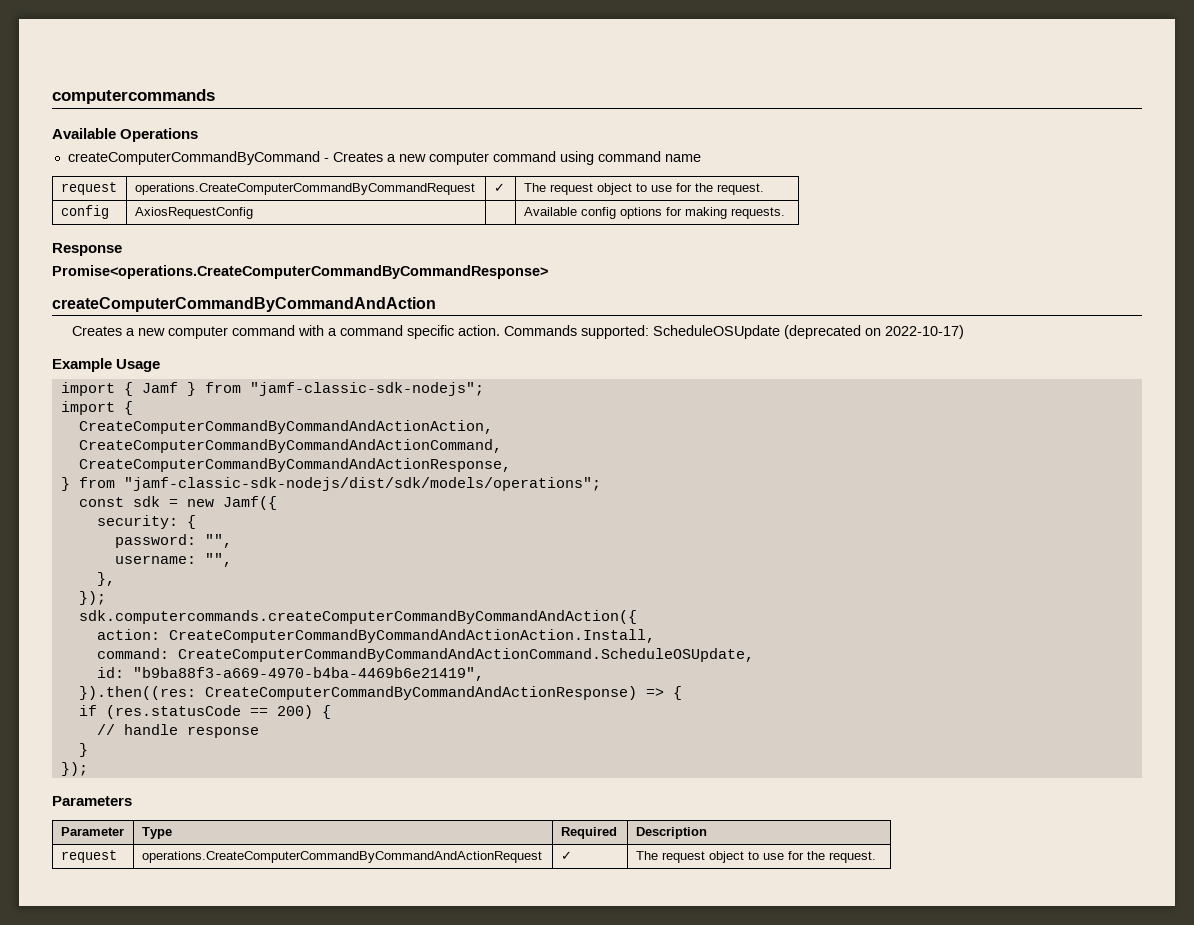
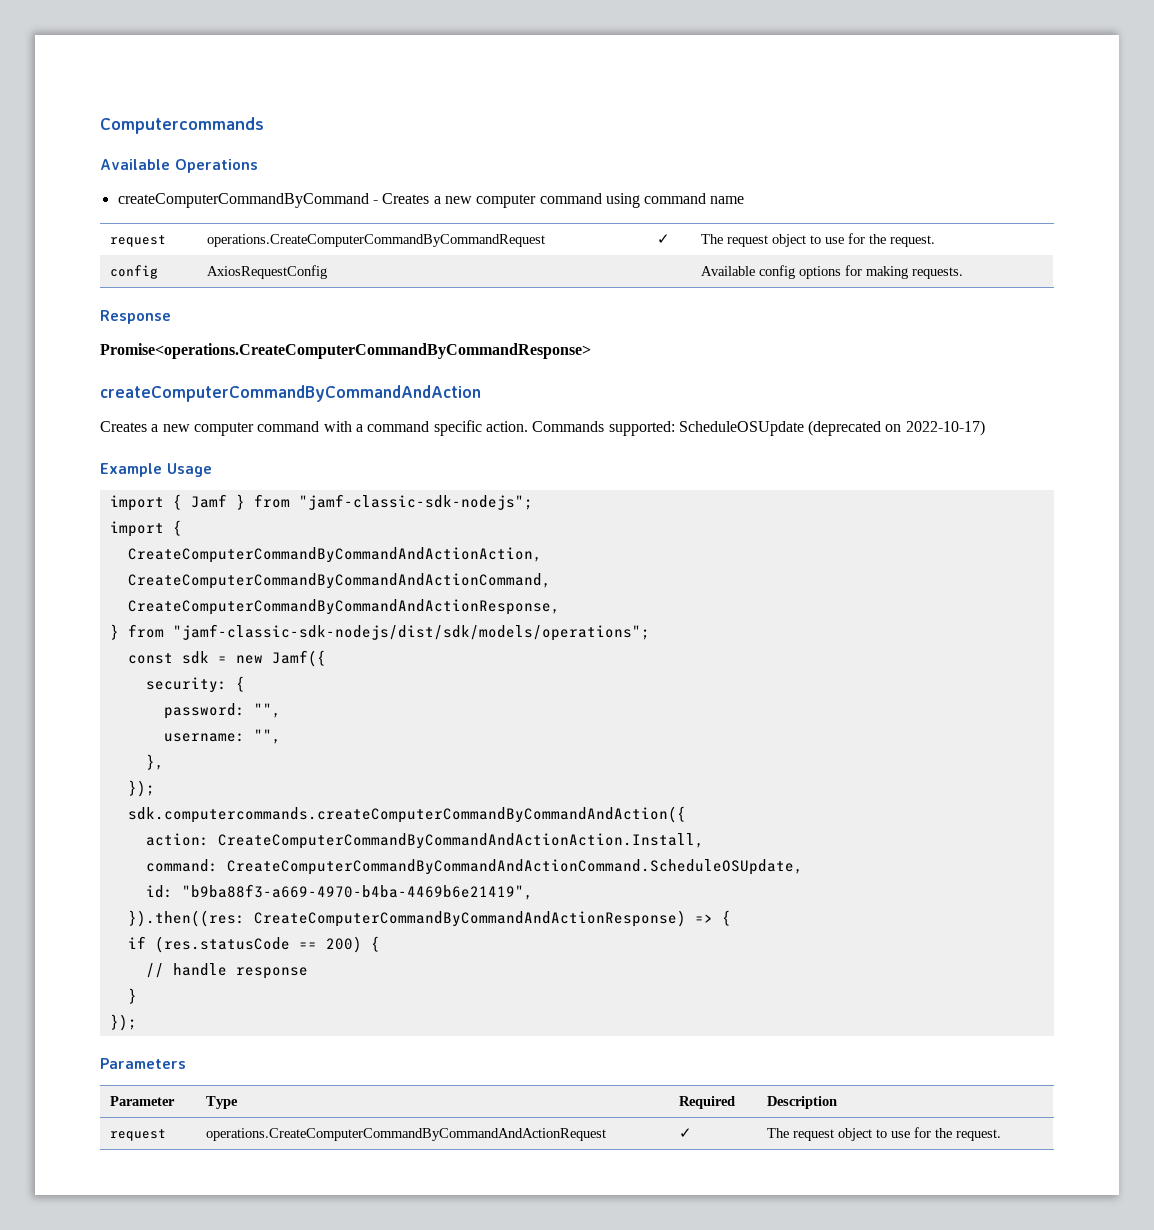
[52,89,215,104] computercommands -> [100,117,264,134] Computercommands

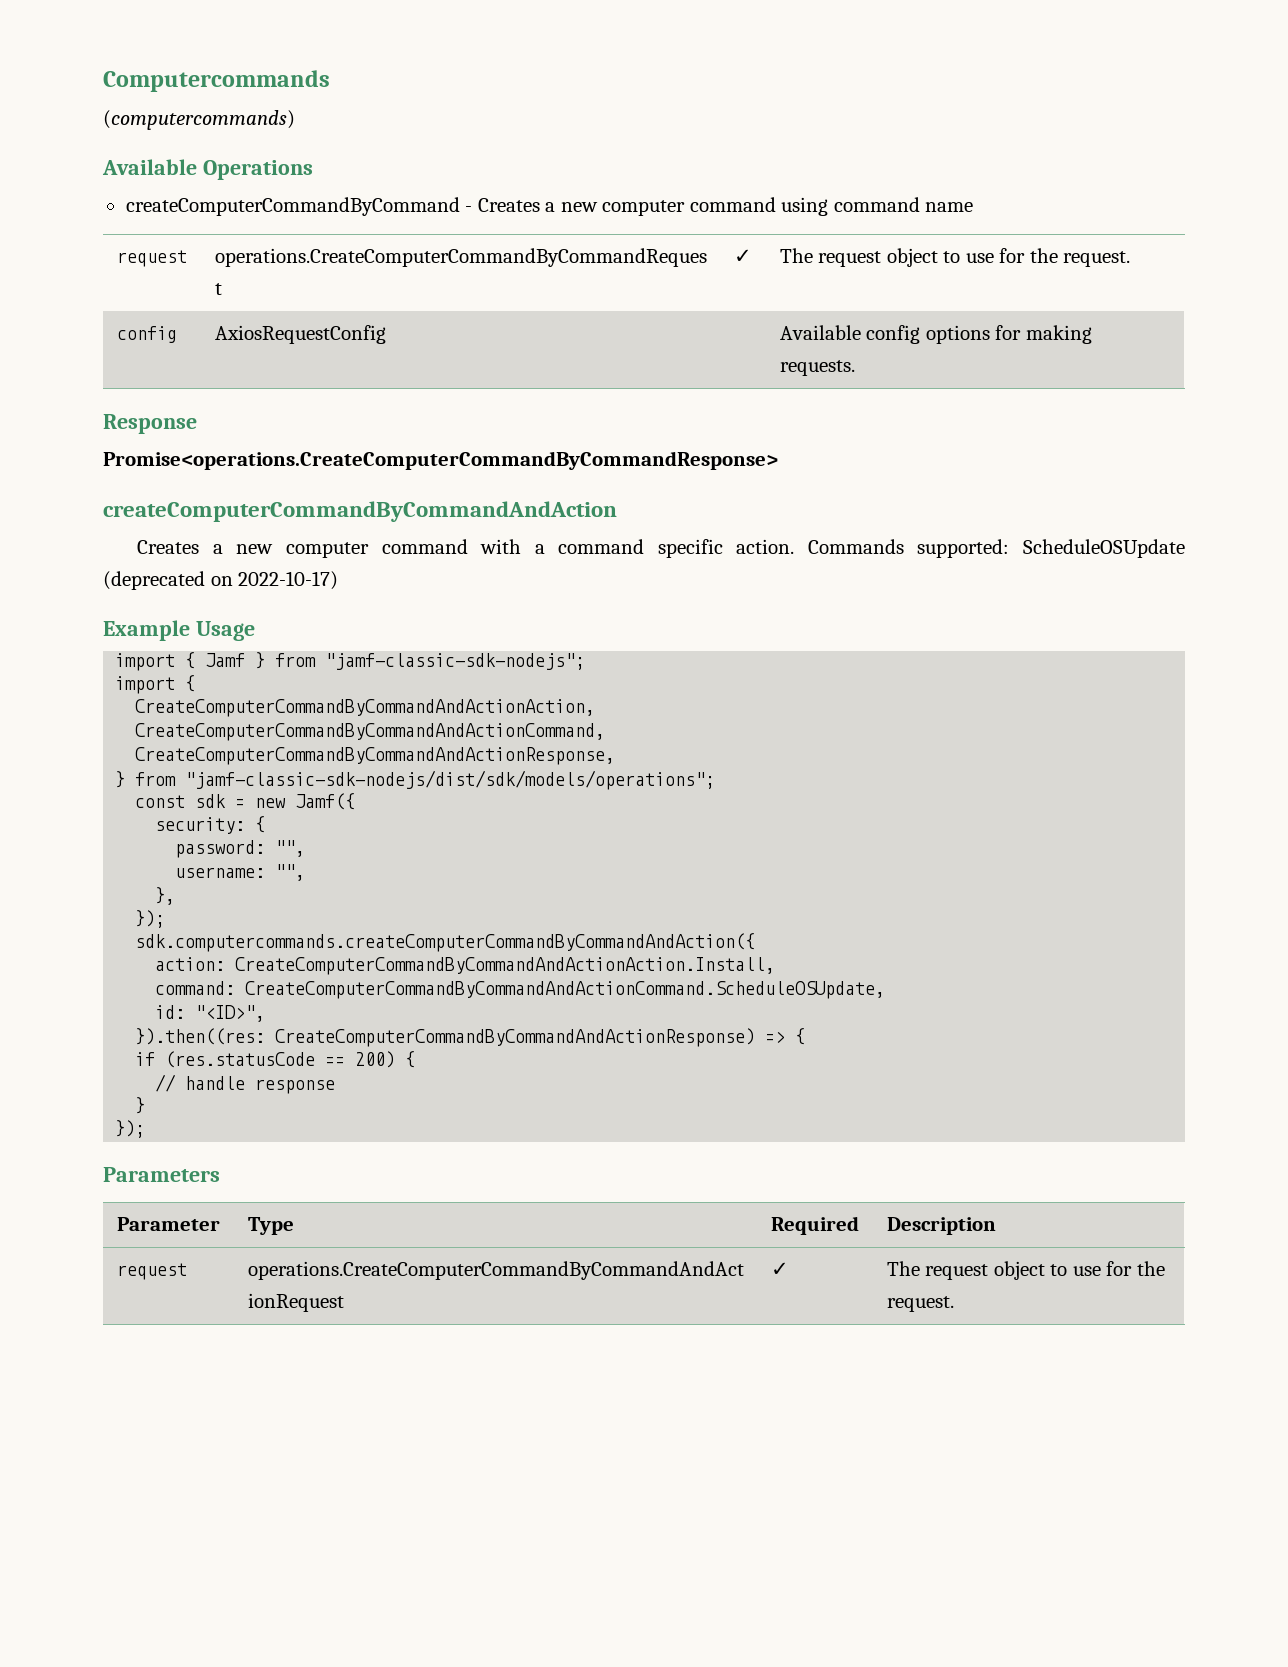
(264, 125) none -> [103,110,295,130] // (computercommands)
[181,884,533,900] "b9ba88f3-a669-4970-b4ba-4469b6e21419", -> [195,1005,266,1022] "<ID>",

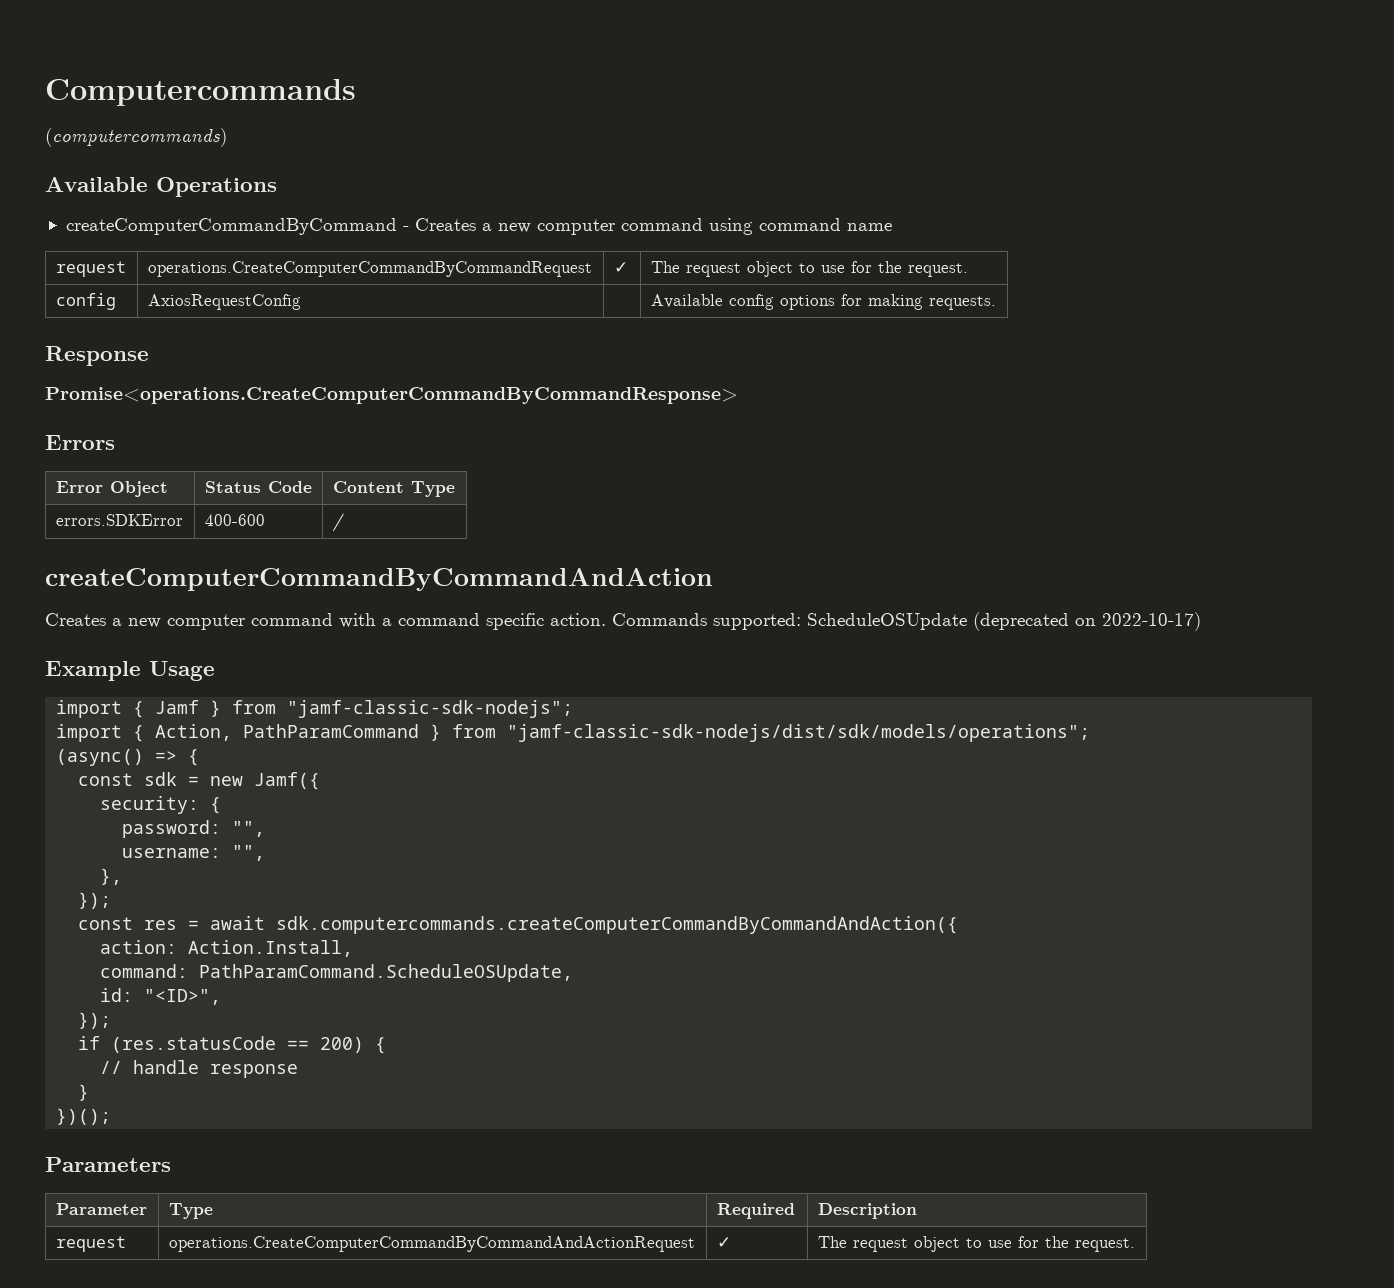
(778, 460) none -> [45,435,115,450] [55,481,168,497] [204,481,312,493] [332,481,455,497] [55,514,183,526] [204,514,265,526] [332,513,344,532] // Errors // Error Object | Status Code | Content Type // errors.SDKError | 400-600 | /
[135,699,596,717] [135,723,606,741] [135,747,616,765] // CreateComputerCommandByCommandAndActionAction, // CreateComputerCommandByCommandAndActionCommand, // CreateComputerCommandByCommandAndActionResponse, // -> [155,724,420,741] Action, PathParamCommand
(716, 780) none -> [56,749,200,766] // (async() => {
(166, 919) none -> [78,916,266,930] const res = await
[235,957,776,975] CreateComputerCommandByCommandAndActionAction.Install, -> [188,940,354,957] Action.Install,
[245,981,886,999] CreateComputerCommandByCommandAndActionCommand.ScheduleOSUpdate, -> [199,964,574,982] PathParamCommand.ScheduleOSUpdate,
[135,1028,806,1047] }).then((res: CreateComputerCommandByCommandAndActionResponse) => { -> [78,1012,112,1029] });
[115,1120,146,1138] }); -> [56,1108,112,1125] })();

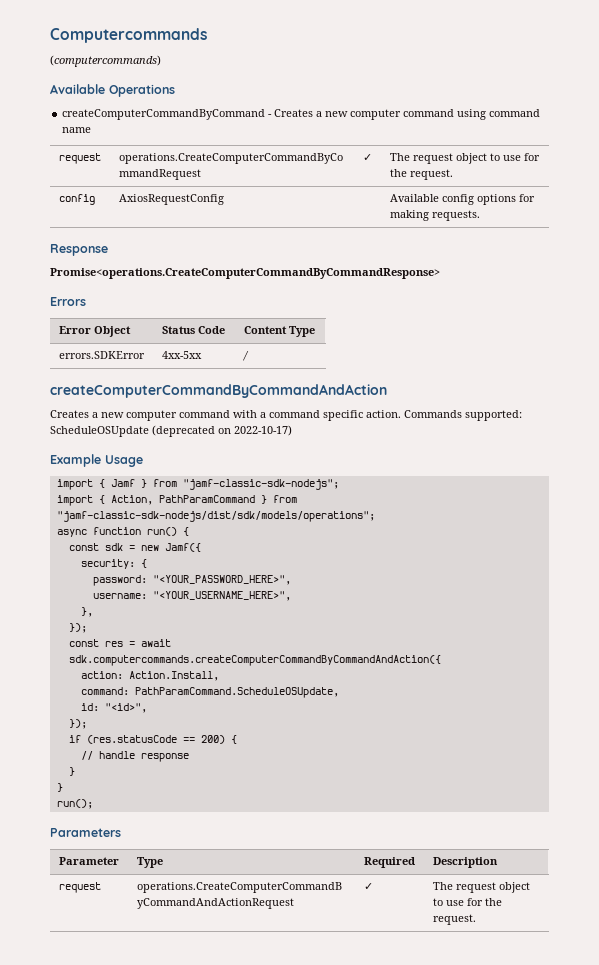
[204,514,265,526] 400-600 -> [161,351,202,359] 4xx-5xx
[56,749,178,766] (async() => -> [56,527,177,537] async function run()
[232,821,266,837] "", -> [152,575,291,585] "<YOUR_PASSWORD_HERE>",
[232,845,266,861] "", -> [152,591,291,601] "<YOUR_USERNAME_HERE>",
[144,989,222,1005] "<ID>", -> [104,703,147,713] "<id>",
[56,1108,112,1125] })(); -> [56,783,63,792] [56,799,93,809] } // run();

